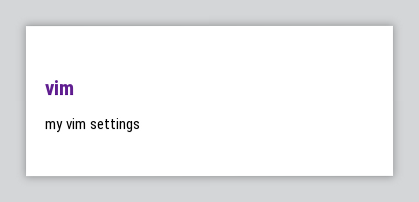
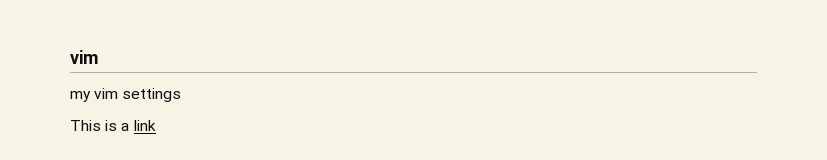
(142, 125) none -> [70,120,156,131] // This is a link

